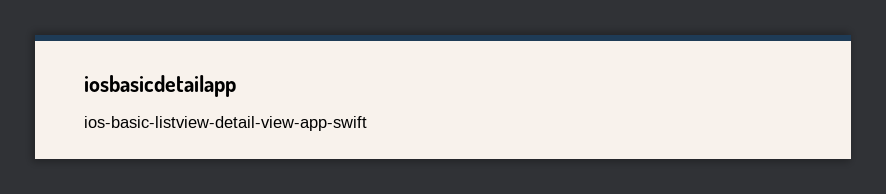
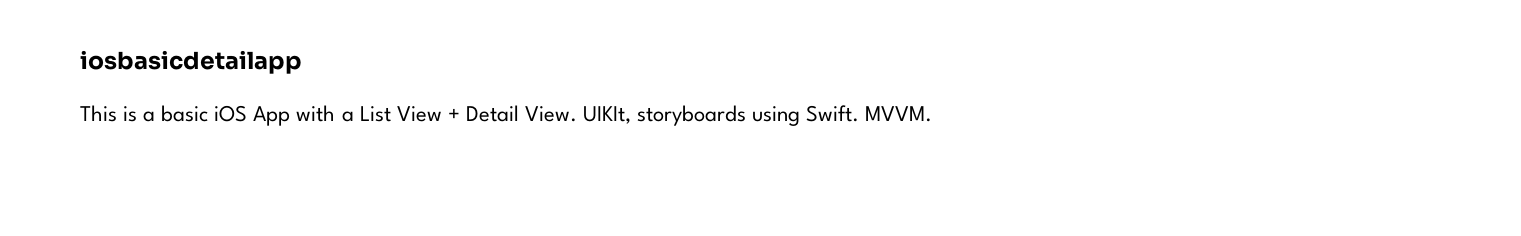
[84,116,367,131] ios-basic-listview-detail-view-app-swift -> [80,105,933,126] This is a basic iOS App with a List View + Detail View. UIKIt, storyboards using Swift. MVVM.

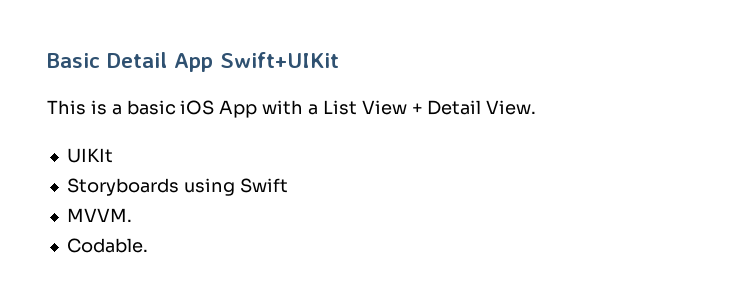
[80,50,302,74] iosbasicdetailapp -> [47,52,339,72] Basic Detail App Swift+UIKit
[582,105,860,126] UIKIt, storyboards using Swift. -> [66,148,113,163] [66,178,288,196] // UIKIt // Storyboards using Swift //
(933, 114) none -> [66,238,148,253] // Codable.

